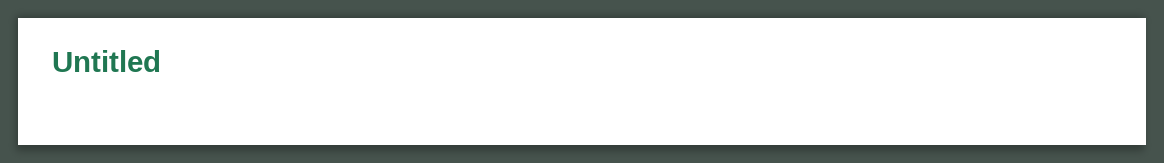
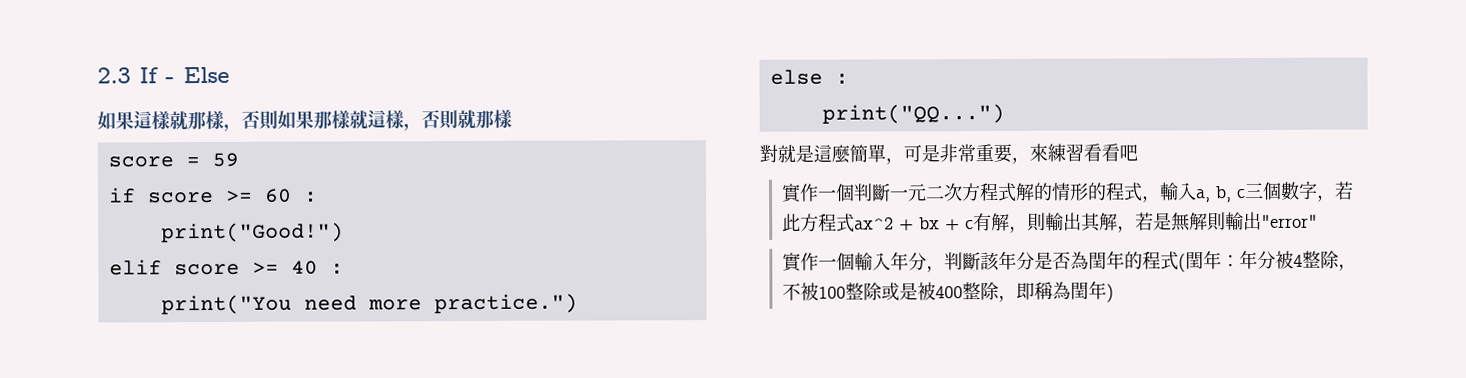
[52,50,161,72] Untitled -> [97,66,230,84] [97,109,512,132] [107,152,239,168] [107,187,318,204] [160,222,344,244] [108,259,344,276] [160,293,578,316] [769,69,849,85] [821,103,1005,125] [759,143,1138,165] [780,180,1354,203] [781,211,1318,233] [781,249,1357,273] [781,280,1114,303] 2.3 If - Else // 如果這樣就那樣，否則如果那樣就這樣，否則就那樣 // score = 59 // if score >= 60 : // print("Good!") // elif score >= 40 : // print("You need more practice.") // else : // print("QQ...") // 對就是這麼簡單，可是非常重要，來練習看看吧 // 實作一個判斷一元二次方程式解的情形的程式，輸入a, b, c三個數字，若此方程式ax^2 + bx + c有解，則輸出其解，若是無解則輸出"error" // 實作一個輸入年分，判斷該年分是否為閏年的程式(閏年：年分被4整除，不被100整除或是被400整除，即稱為閏年)

